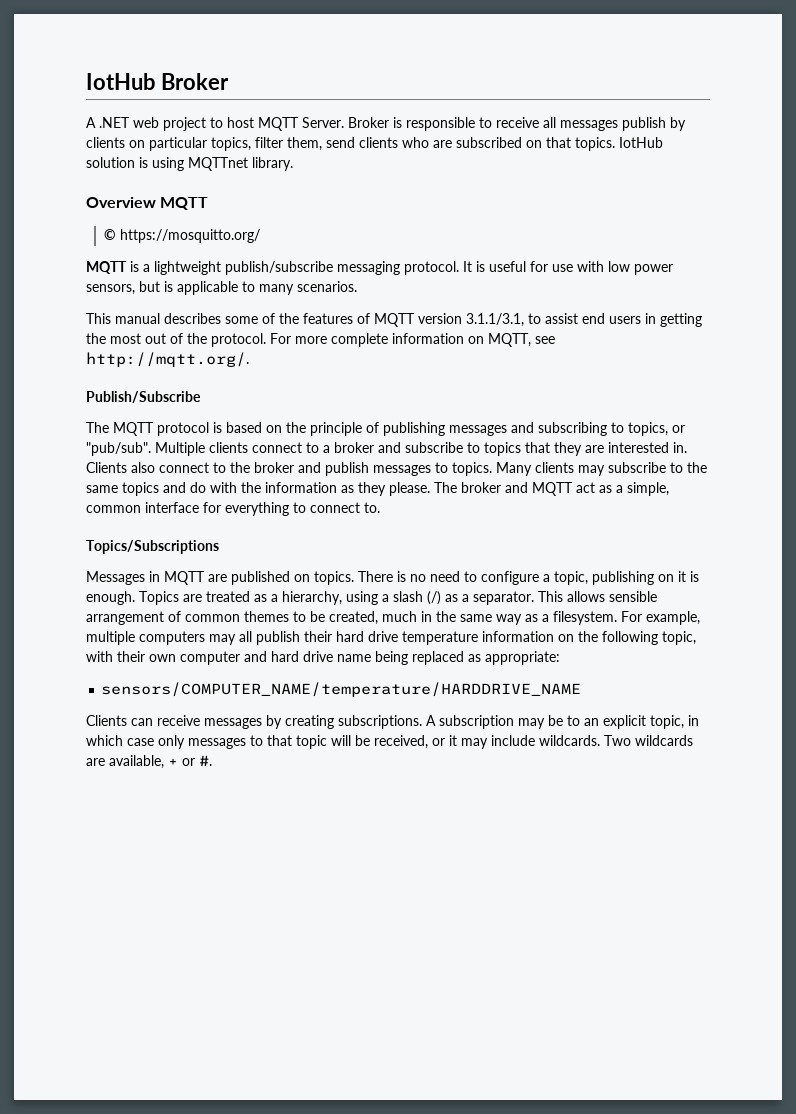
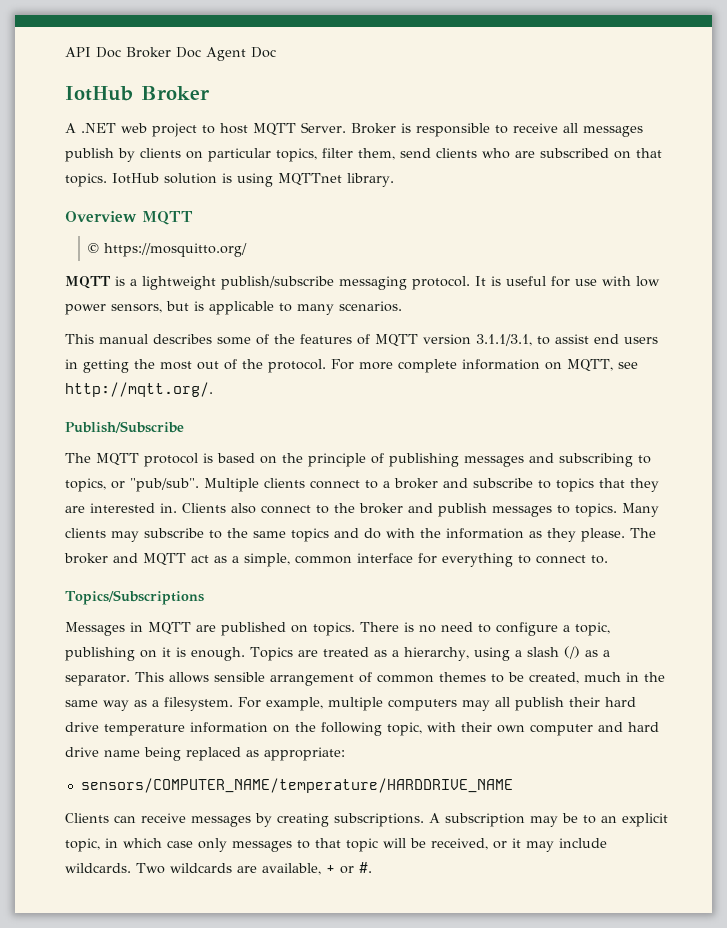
(86, 81) none -> [65,47,276,61] API Doc Broker Doc Agent Doc //

